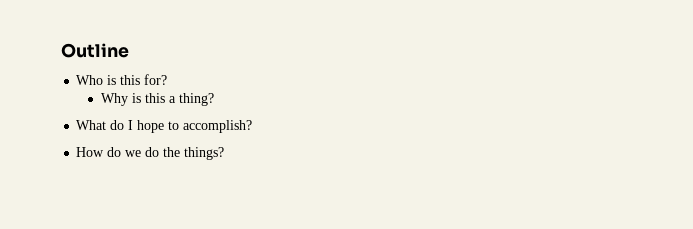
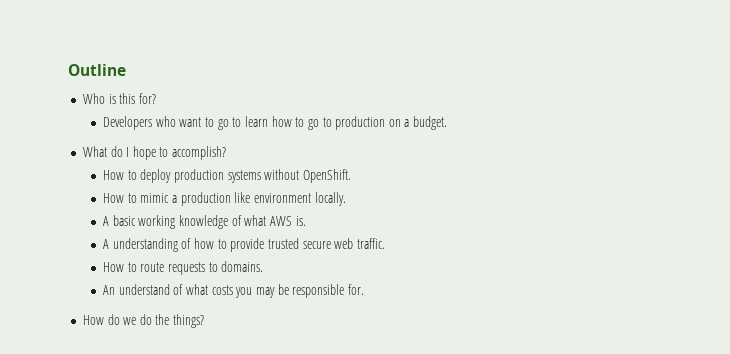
[100,93,214,106] Why is this a thing? -> [103,116,448,130] Developers who want to go to learn how to go to production on a budget.
(253, 126) none -> [103,169,351,183] [103,192,346,206] [103,215,306,229] [103,238,385,252] [103,261,264,275] [103,284,364,298] // How to deploy production systems without OpenShift. // How to mimic a production like environment locally. // A basic working knowledge of what AWS is. // A understanding of how to provide trusted secure web traffic. // How to route requests to domains. // An understand of what costs you may be responsible for.

